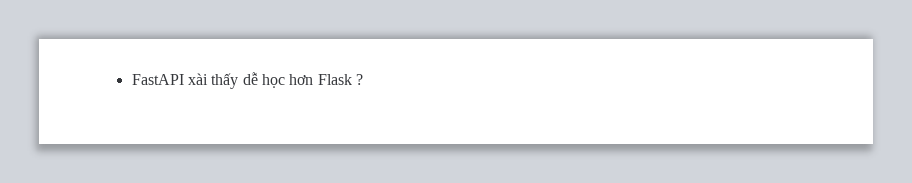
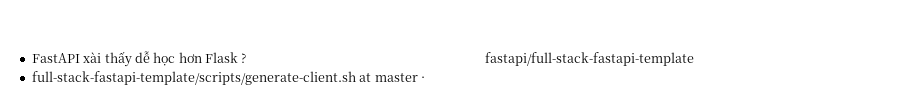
(363, 79) none -> [31,71,425,85] [484,52,694,66] // full-stack-fastapi-template/scripts/generate-client.sh at master · fastapi/full-stack-fastapi-template

